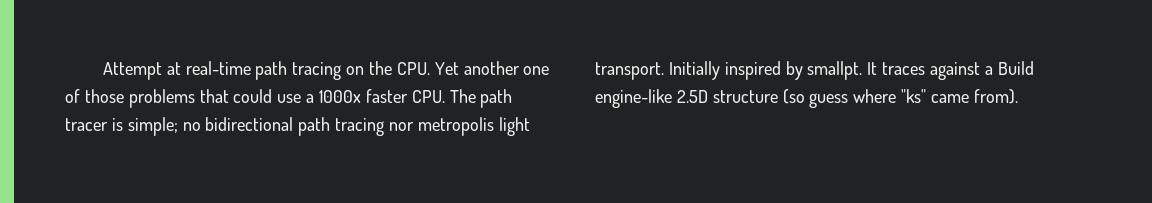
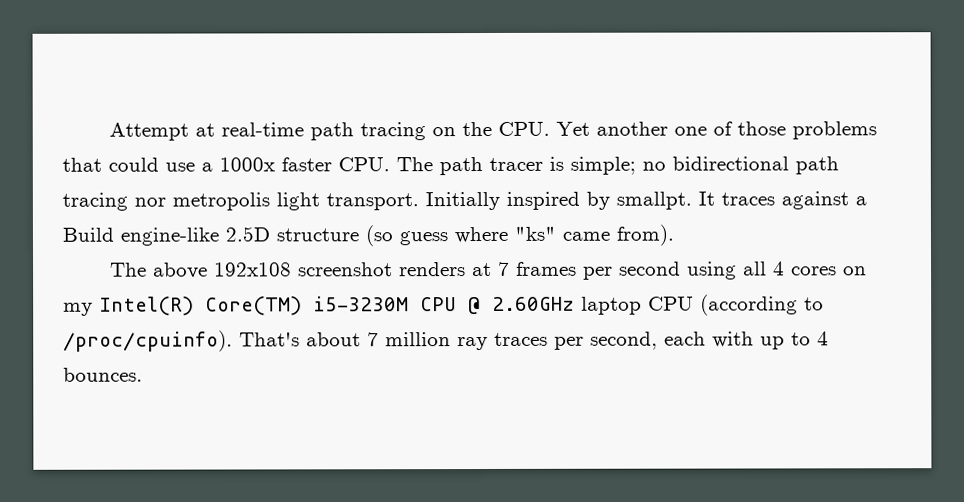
(1018, 96) none -> [110,261,868,280] [63,294,824,316] [63,330,829,352] [63,367,143,382] // The above 192x108 screenshot renders at 7 frames per second using all 4 cores on my Intel(R) Core(TM) i5-3230M CPU @ 2.60GHz laptop CPU (according to /proc/cpuinfo). That's about 7 million ray traces per second, each with up to 4 bounces.

